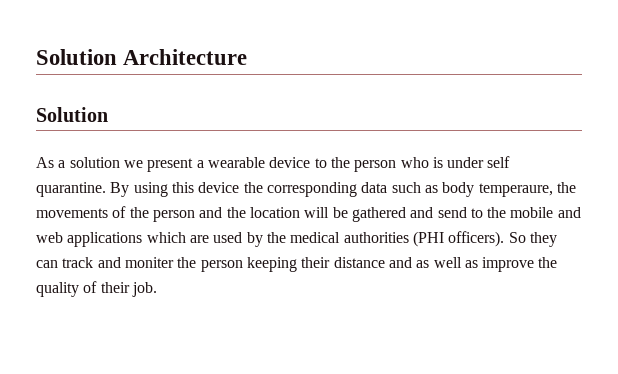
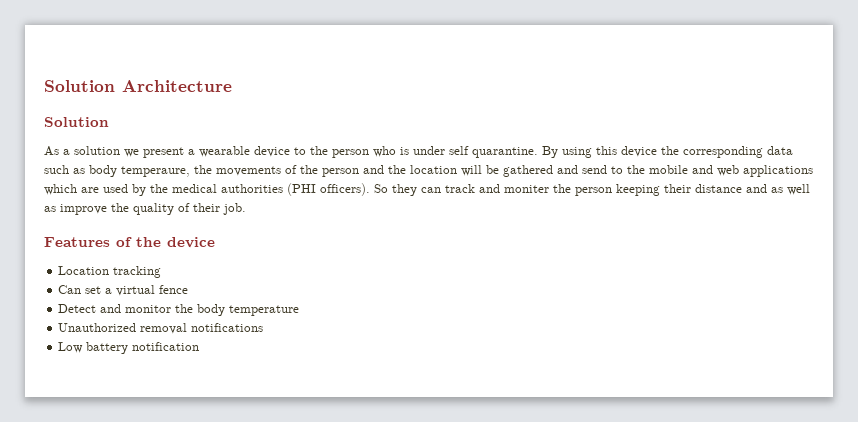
(157, 289) none -> [44,237,215,248] [58,266,162,278] [58,285,189,296] [58,304,300,316] [58,323,264,334] [58,342,200,354] // Features of the device // Location tracking // Can set a virtual fence // Detect and monitor the body temperature // Unauthorized removal notifications // Low battery notification

